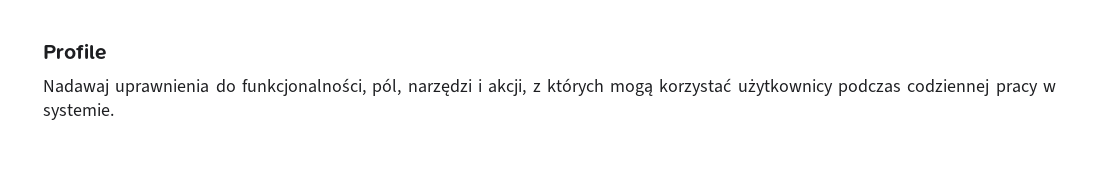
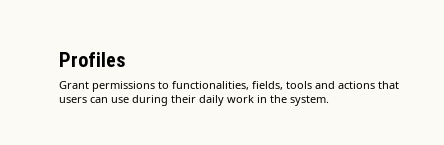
[43,43,106,60] [43,78,1056,96] [43,103,114,120] Profile // Nadawaj uprawnienia do funkcjonalności, pól, narzędzi i akcji, z których mogą korzystać użytkownicy podczas codziennej pracy w systemie. -> [59,52,126,67] [59,81,399,92] [59,95,329,106] Profiles // Grant permissions to functionalities, fields, tools and actions that users can use during their daily work in the system.

